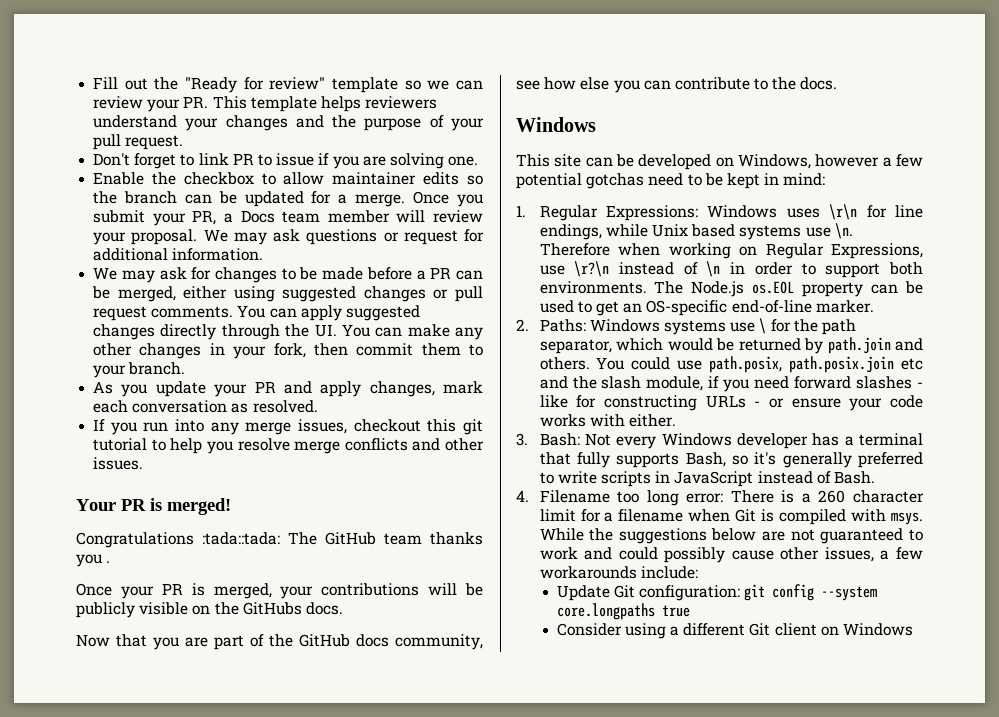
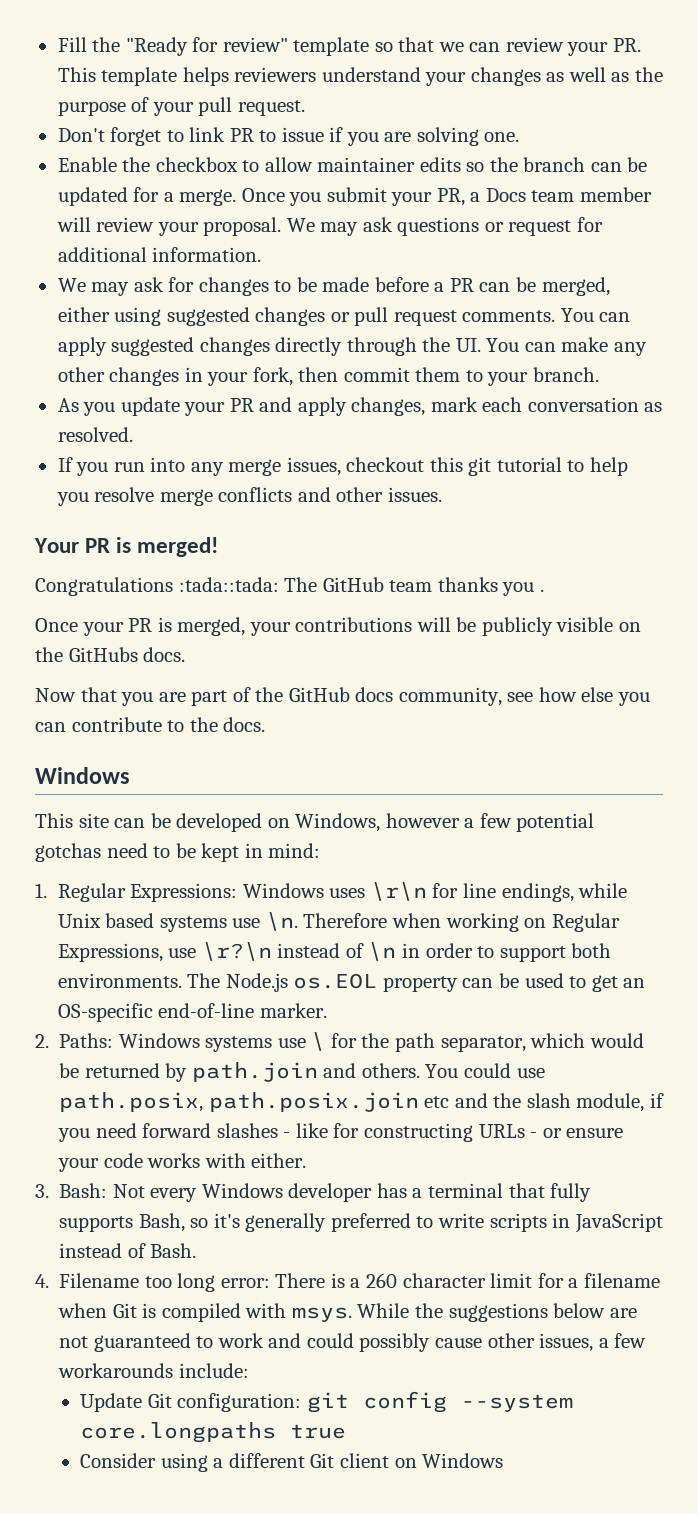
[124,78,148,90] out -> (87, 44) none
(421, 85) none -> [398,37,435,52] that
[295,115,324,128] and -> [546,67,630,82] as well as

